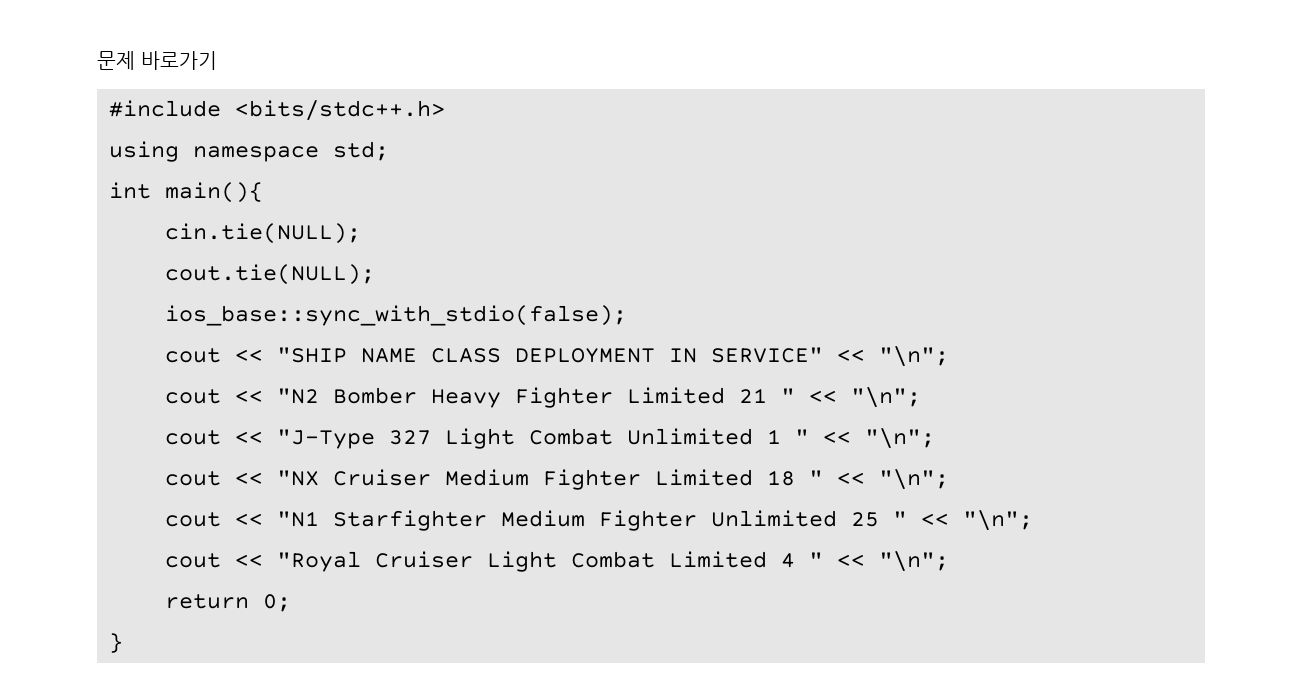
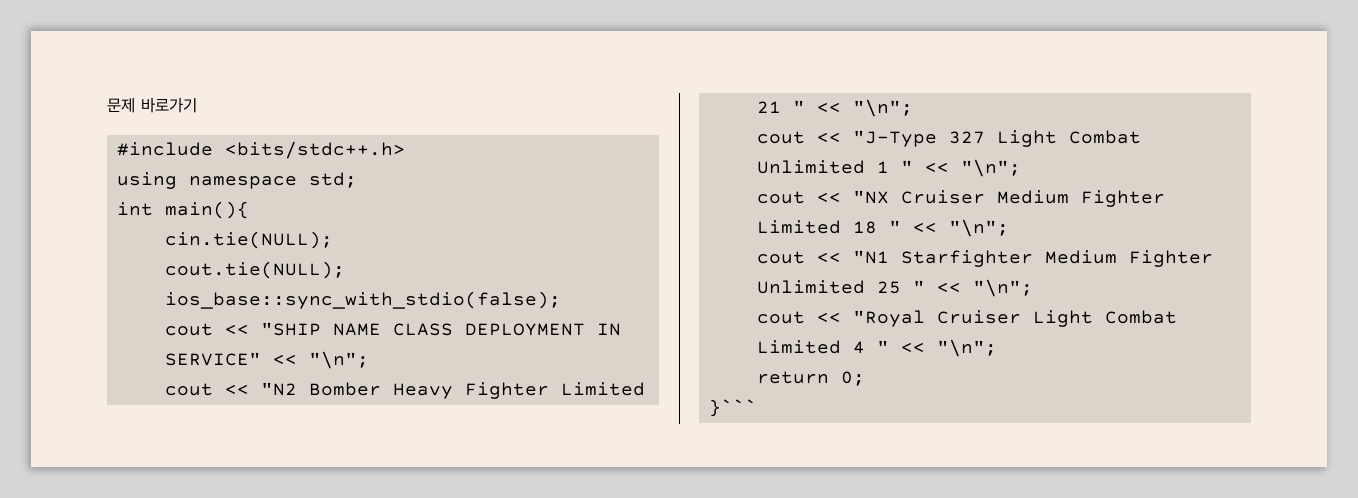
[109,633,123,653] } -> [708,399,757,417] }```

